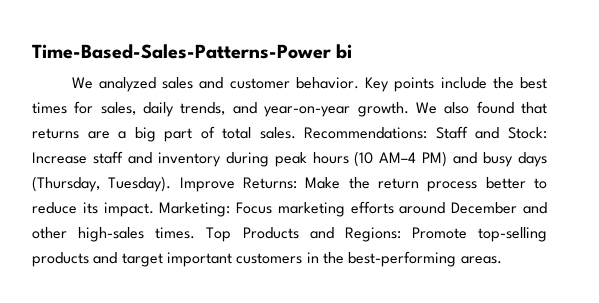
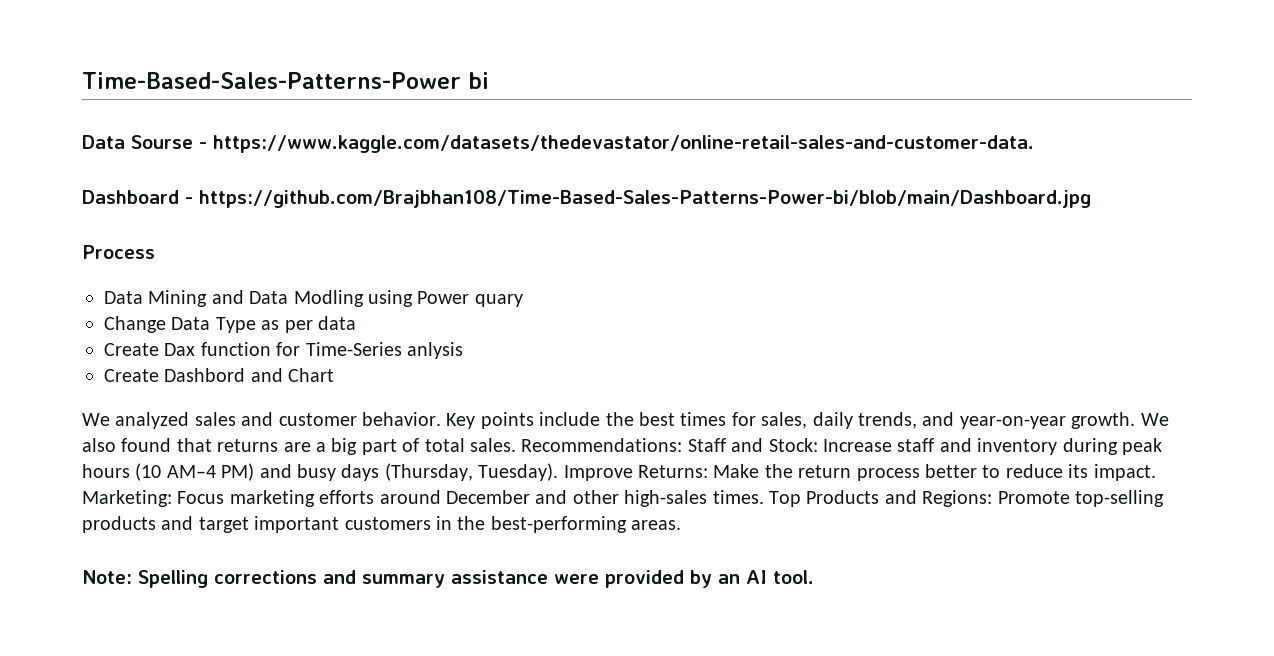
(353, 51) none -> [82,135,1034,153] [82,190,1091,208] [82,245,155,259] [104,290,523,307] [104,316,356,333] [104,342,463,359] [104,368,335,382] // Data Sourse - https://www.kaggle.com/datasets/thedevastator/online-retail-sales-and-customer-data. // Dashboard - https://github.com/Brajbhan108/Time-Based-Sales-Patterns-Power-bi/blob/main/Dashboard.jpg // Process // Data Mining and Data Modling using Power quary // Change Data Type as per data // Create Dax function for Time-Series anlysis // Create Dashbord and Chart
(502, 260) none -> [82,570,814,588] // Note: Spelling corrections and summary assistance were provided by an AI tool.

